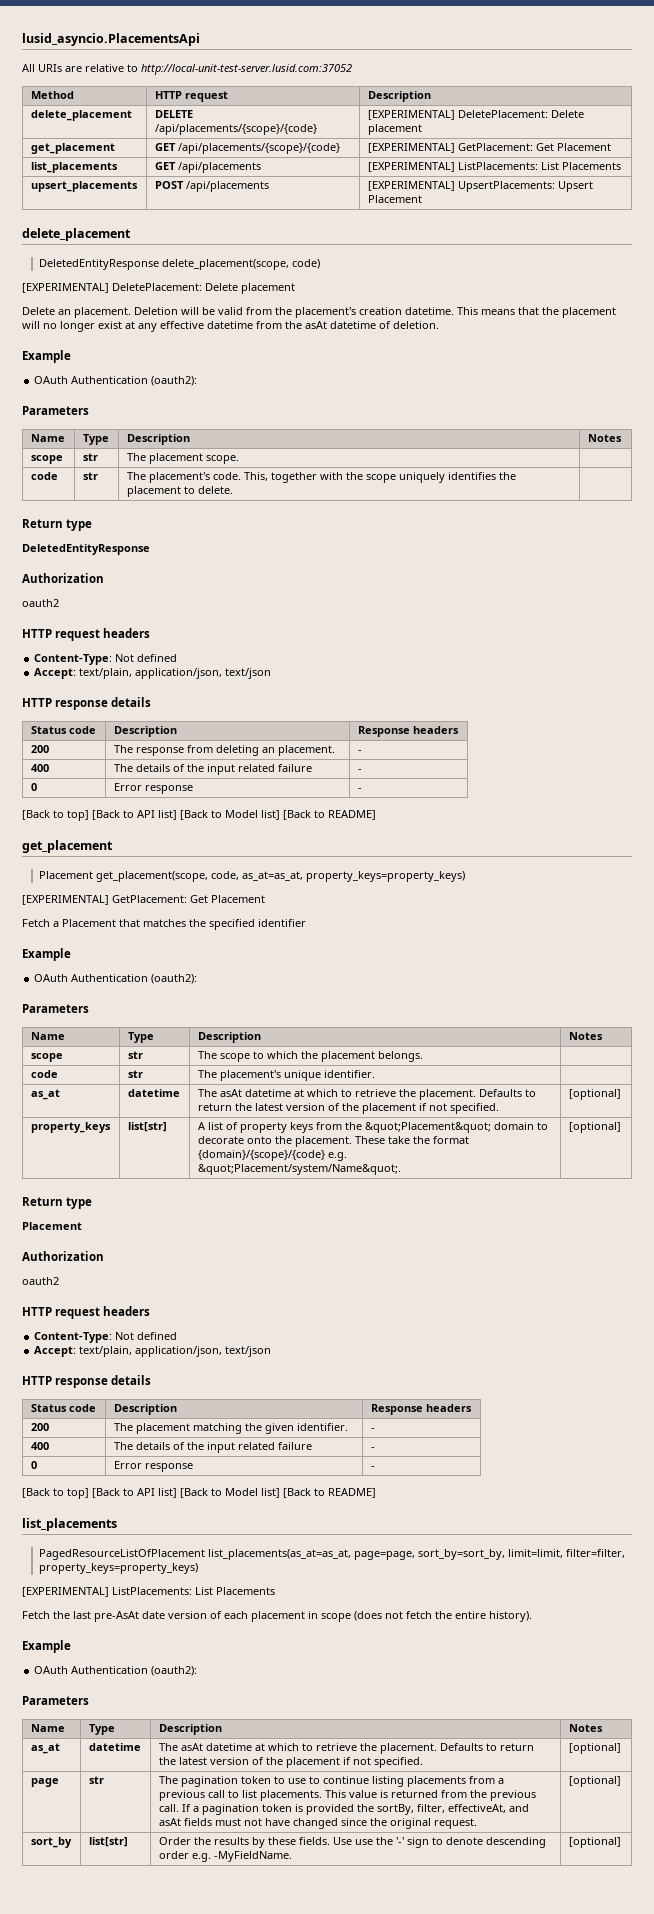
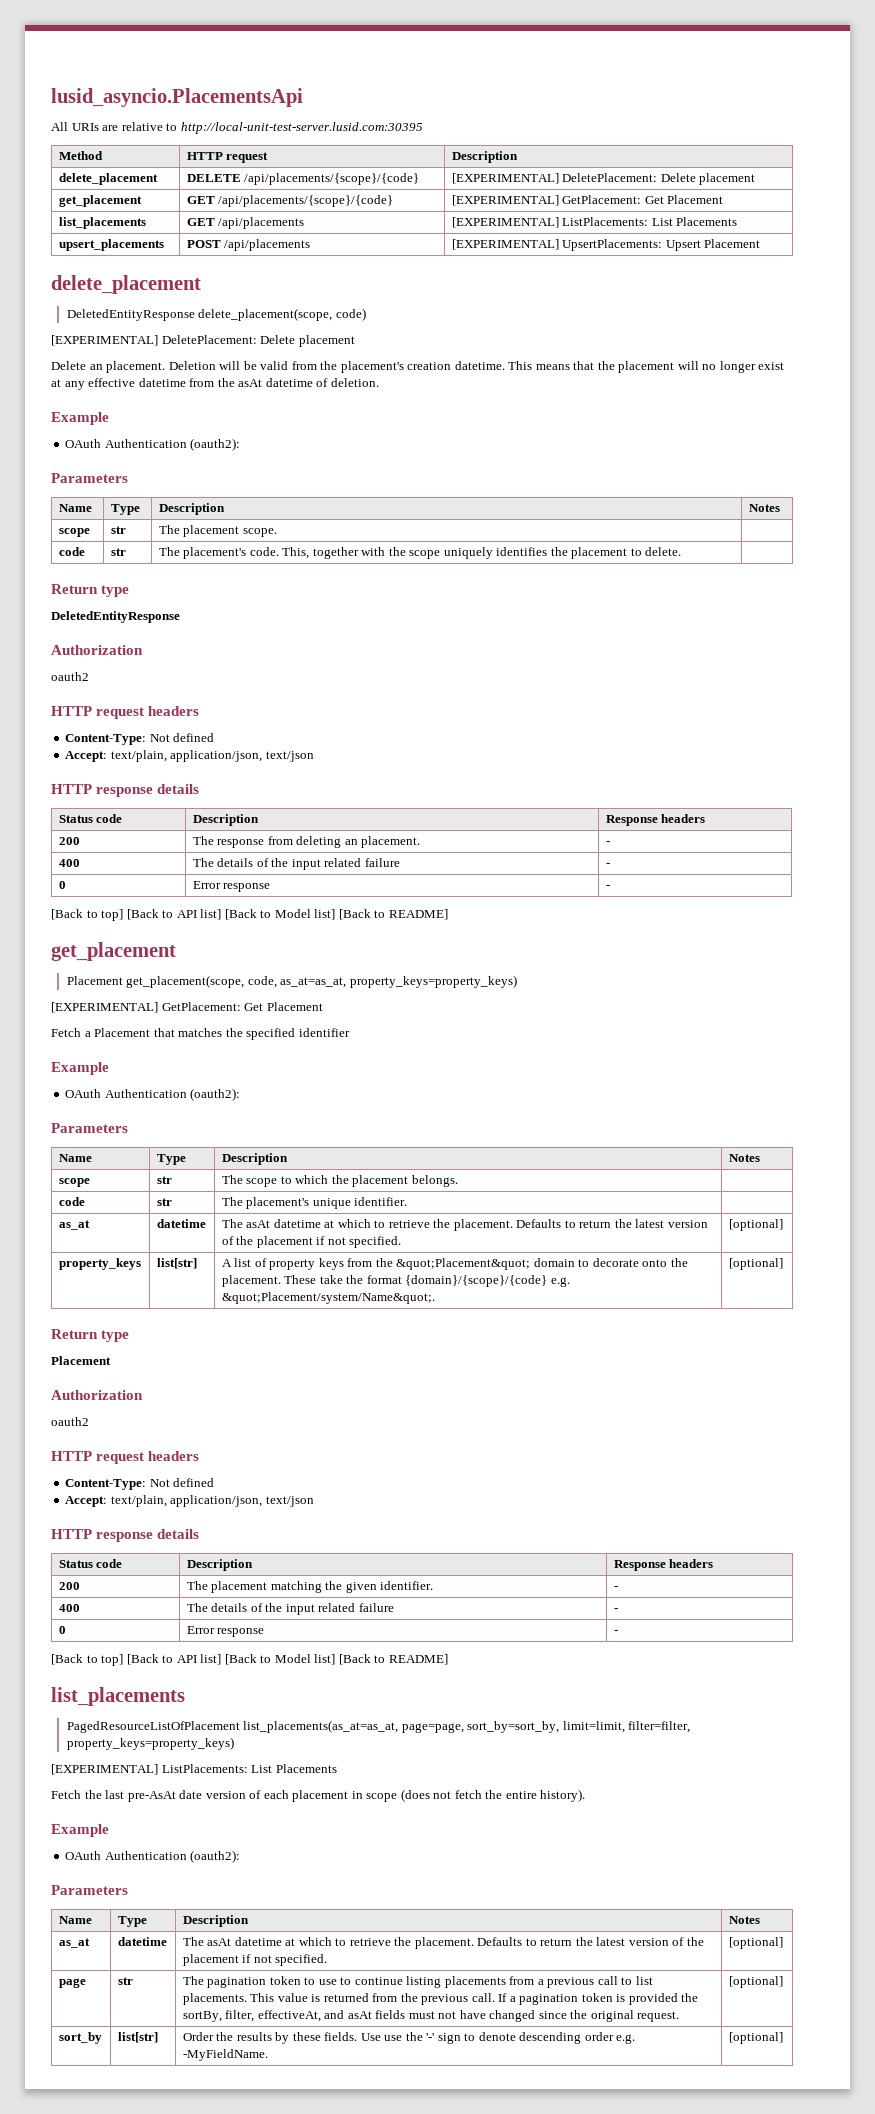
[141,64,352,75] http://local-unit-test-server.lusid.com:37052 -> [180,122,423,134] http://local-unit-test-server.lusid.com:30395

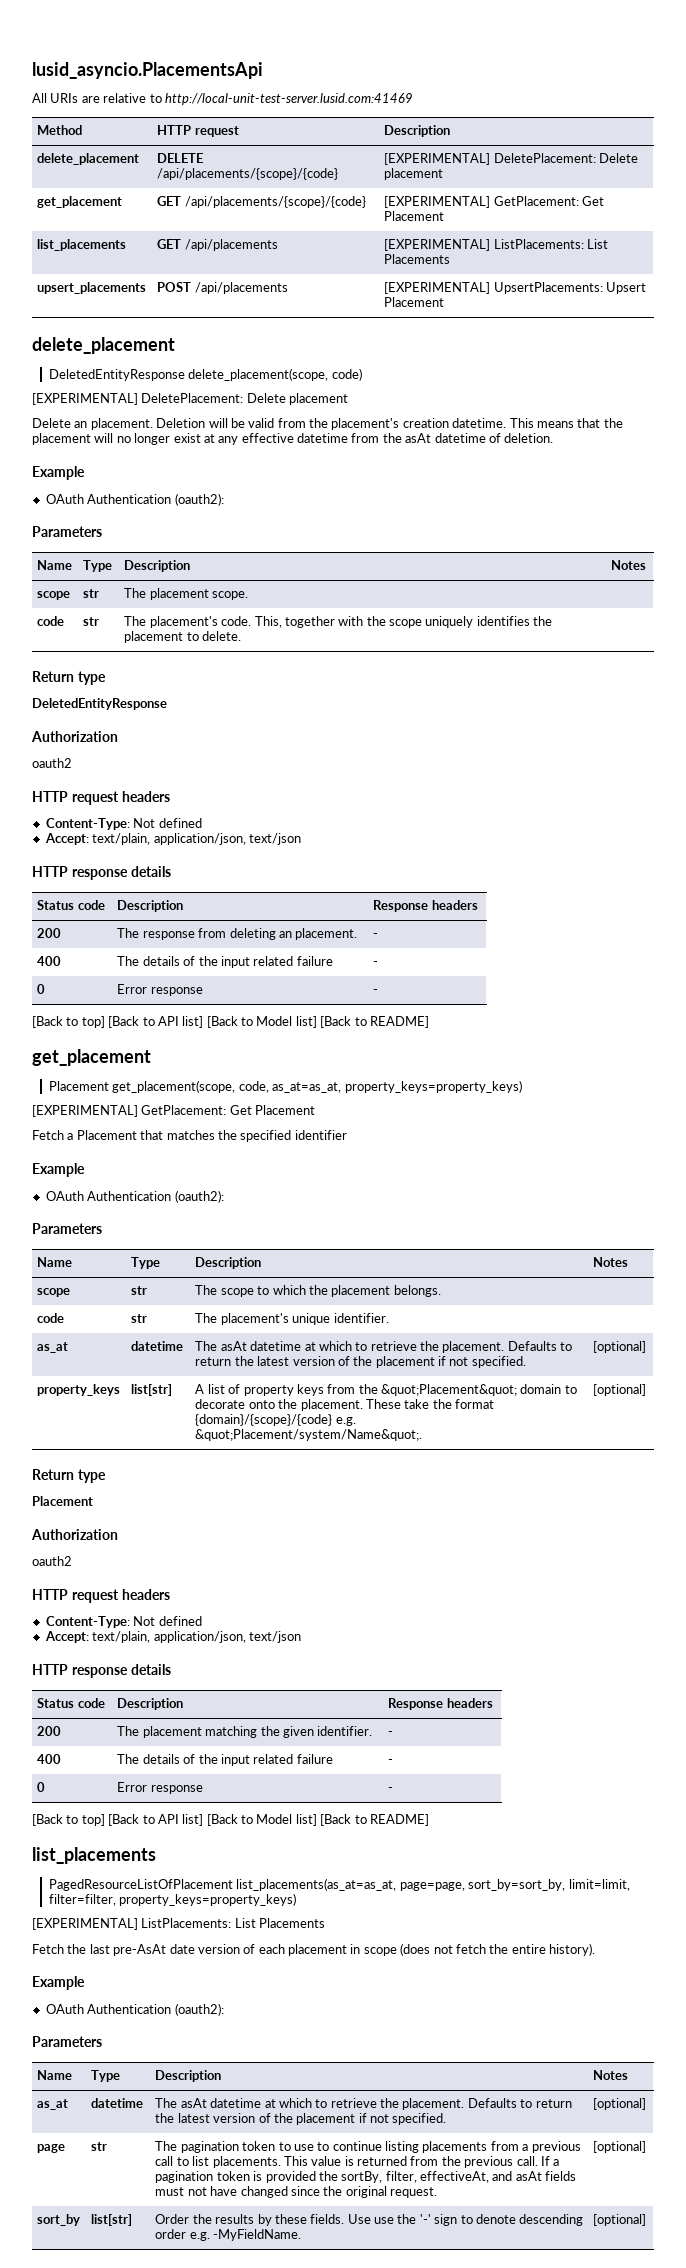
[180,122,423,134] http://local-unit-test-server.lusid.com:30395 -> [164,93,413,105] http://local-unit-test-server.lusid.com:41469

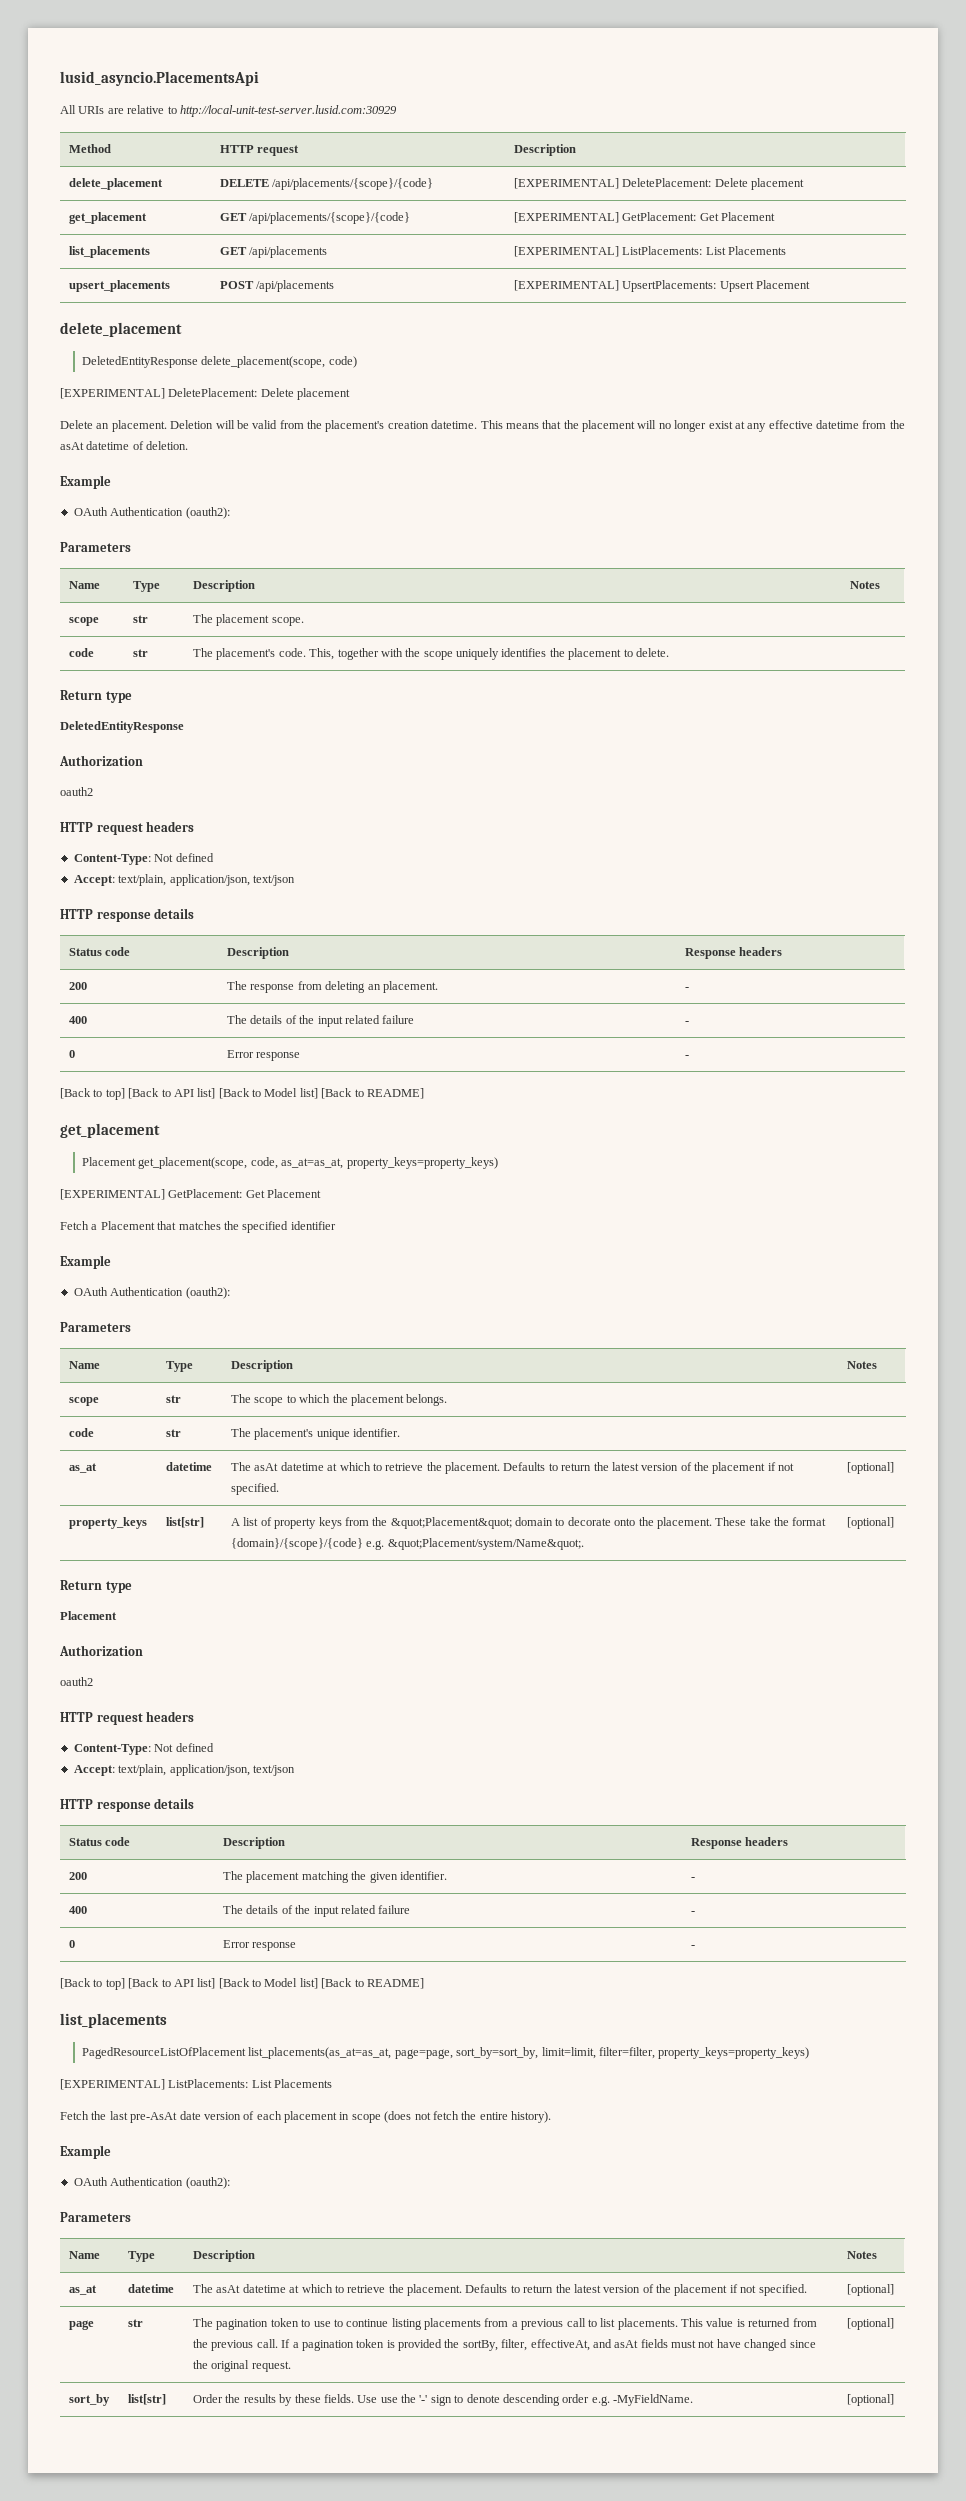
[164,93,413,105] http://local-unit-test-server.lusid.com:41469 -> [179,105,397,117] http://local-unit-test-server.lusid.com:30929

